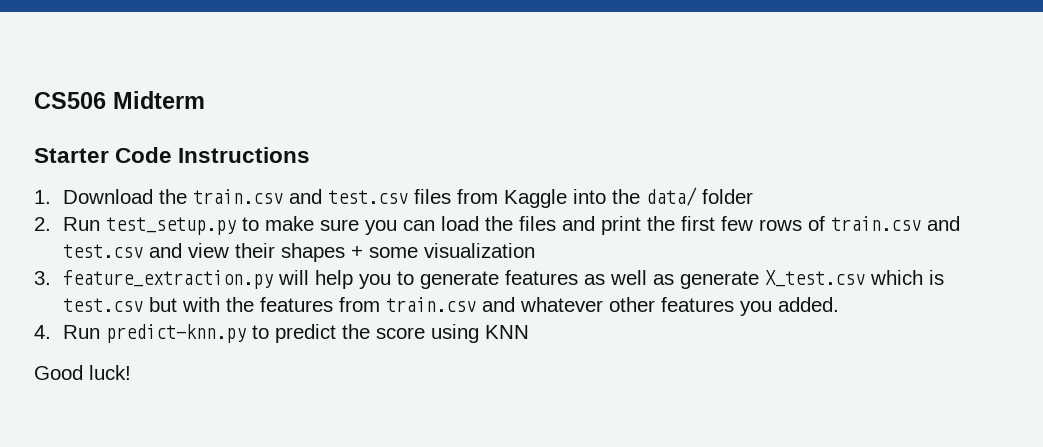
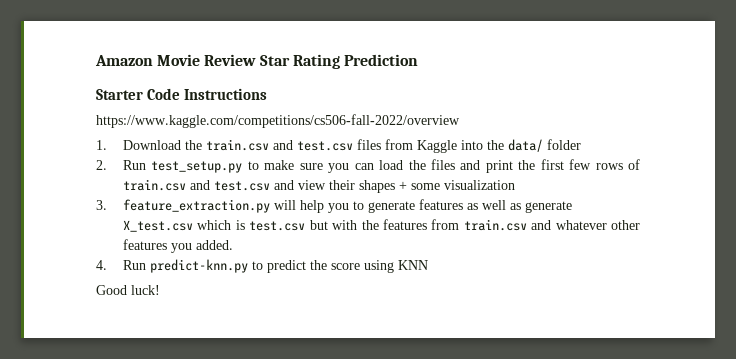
[34,91,205,109] CS506 Midterm -> [95,54,418,69] Amazon Movie Review Star Rating Prediction
(311, 155) none -> [96,114,460,128] // https://www.kaggle.com/competitions/cs506-fall-2022/overview

